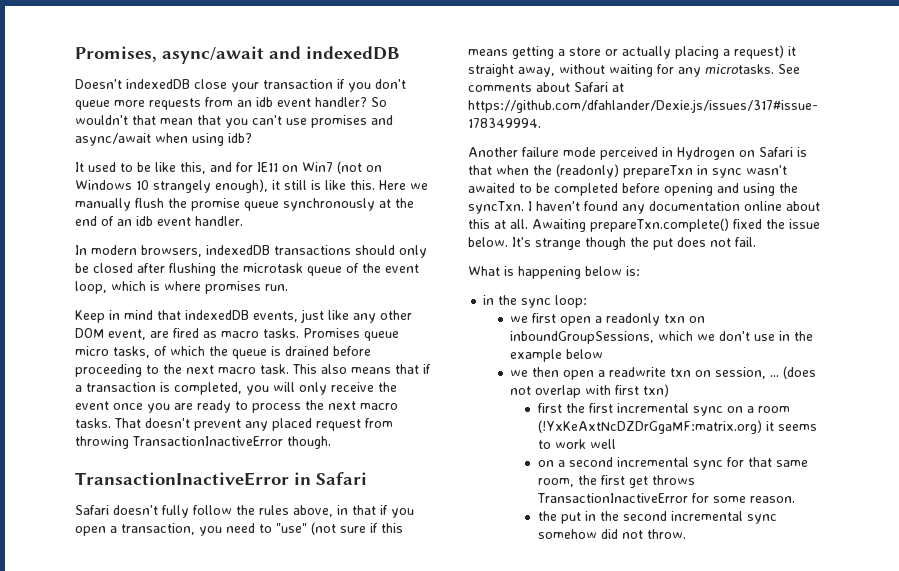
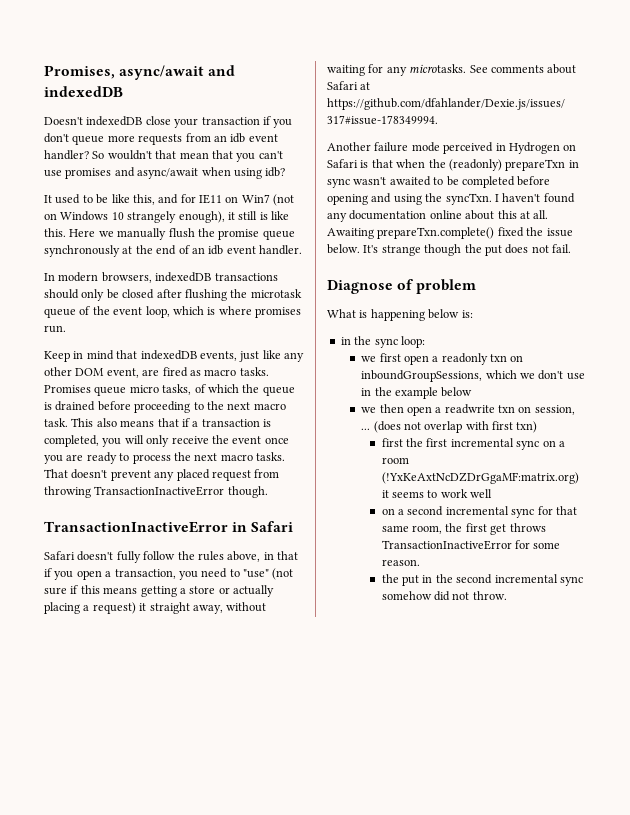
(756, 242) none -> [327,279,477,294] // Diagnose of problem

